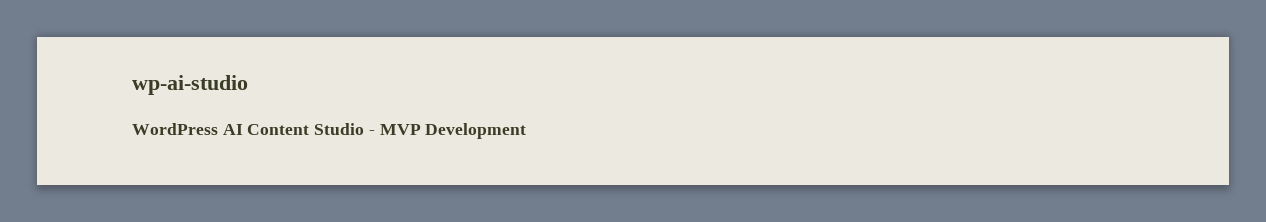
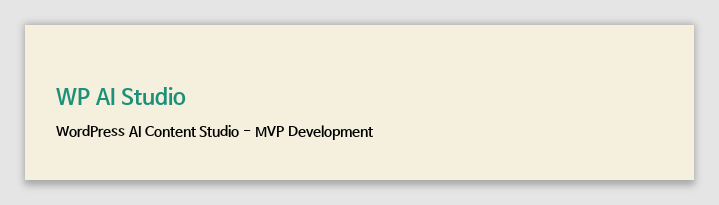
[132,75,248,95] wp-ai-studio -> [56,87,186,105] WP AI Studio

